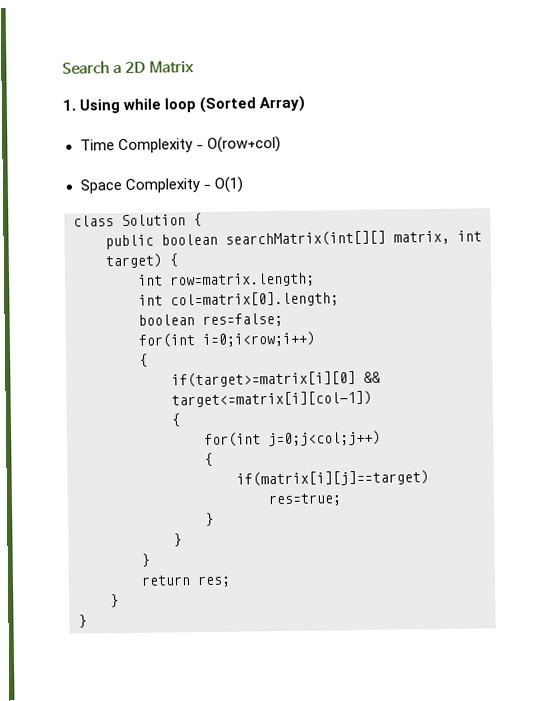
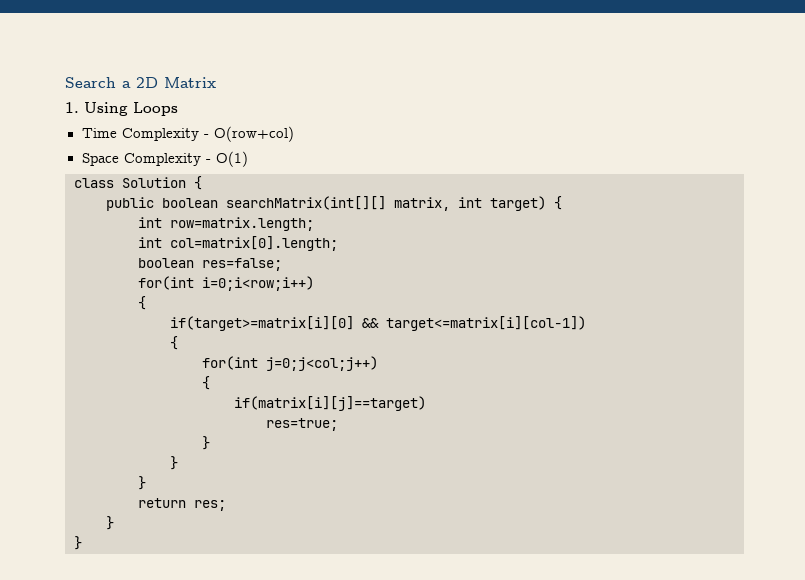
[123,95,306,114] while loop (Sorted Array) -> [133,102,178,116] Loops

